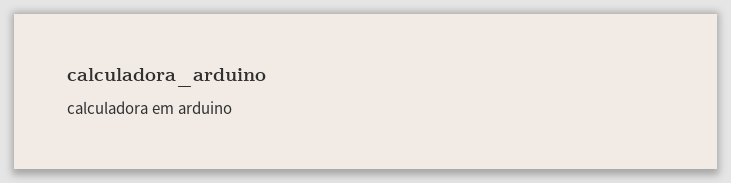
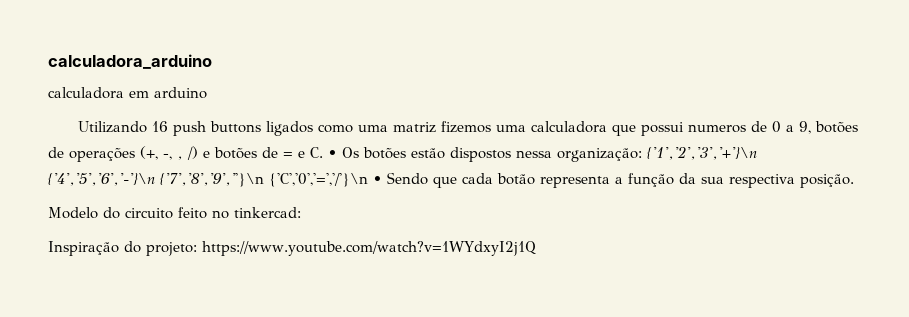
(233, 107) none -> [78,121,859,136] [48,146,757,162] [48,172,854,188] [48,207,301,219] [48,241,536,256] // Utilizando 16 push buttons ligados como uma matriz fizemos uma calculadora que possui numeros de 0 a 9, botões de operações (+, -, , /) e botões de = e C. • Os botões estão dispostos nessa organização: {'1','2','3','+'}\n {'4','5','6','-'}\n {'7','8','9',''}\n {'C','0','=','/'}\n • Sendo que cada botão representa a função da sua respectiva posição. // Modelo do circuito feito no tinkercad: // Inspiração do projeto: https://www.youtube.com/watch?v=1WYdxyI2j1Q

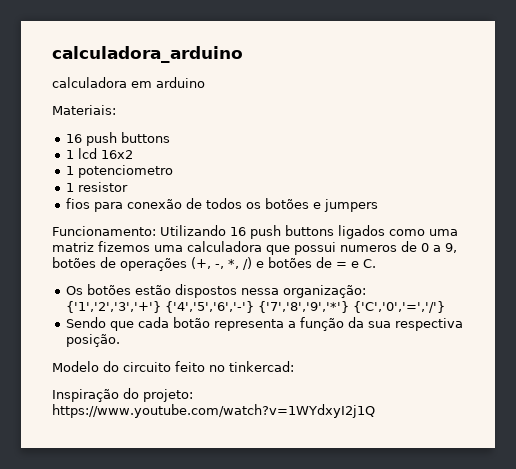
(207, 93) none -> [52,105,116,115] [66,132,171,146] [66,148,134,159] [66,165,174,178] [66,182,129,192] [66,198,379,212] [52,226,156,236] Materiais: // 16 push buttons // 1 lcd 16x2 // 1 potenciometro // 1 resistor // fios para conexão de todos os botões e jumpers // Funcionamento:
[177,156,183,160] , -> [228,259,239,269] *,
[328,150,337,158] • -> (376, 263) //
[647,146,757,160] [48,173,382,187] {'1','2','3','+'}\n {'4','5','6','-'}\n {'7','8','9',''}\n {'C','0','=','/'}\n • -> [66,301,446,313] {'1','2','3','+'} {'4','5','6','-'} {'7','8','9','*'} {'C','0','=','/'} //

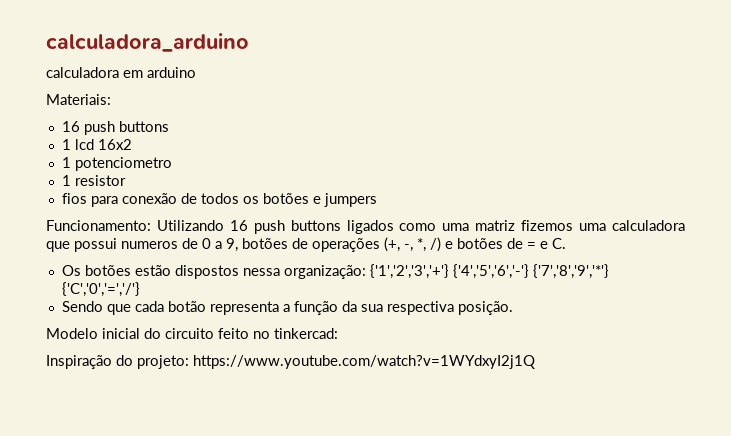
(99, 366) none -> [102,328,140,339] inicial

